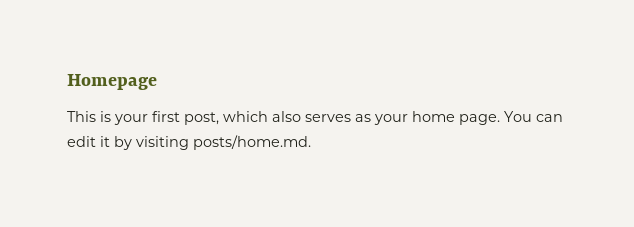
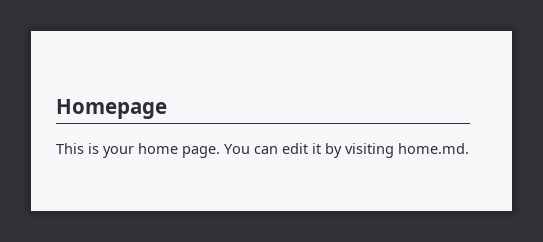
[152,111,408,125] first post, which also serves as your -> (134, 152) none
[193,135,311,150] posts/home.md. -> [398,143,469,154] home.md.

